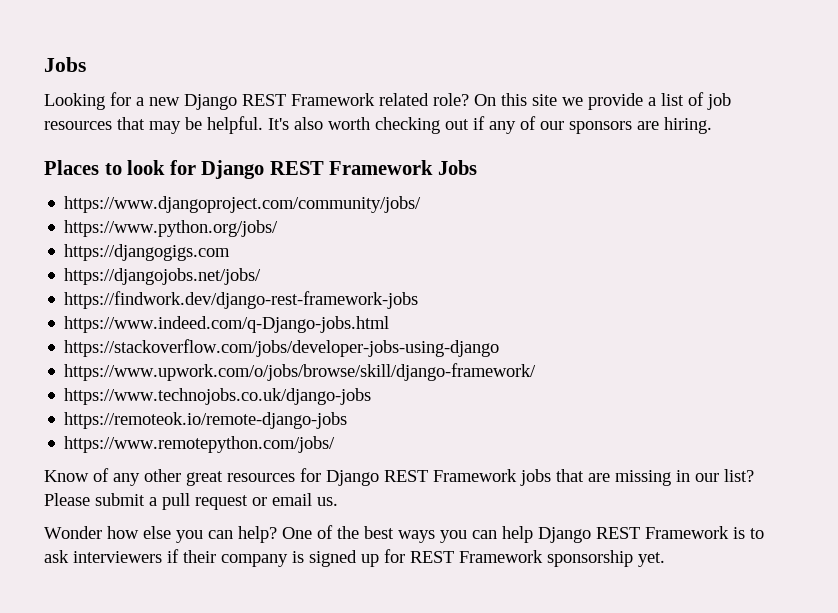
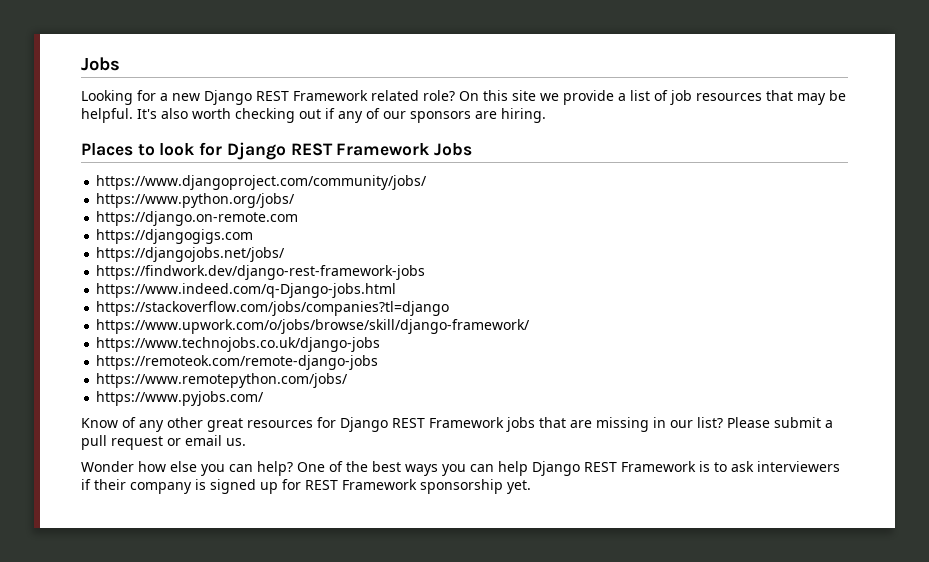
(279, 228) none -> [96,211,299,226] // https://django.on-remote.com
[64,339,500,357] https://stackoverflow.com/jobs/developer-jobs-using-django -> [96,301,450,316] https://stackoverflow.com/jobs/companies?tl=django
[64,412,348,429] https://remoteok.io/remote-django-jobs -> [96,355,379,370] https://remoteok.com/remote-django-jobs
(336, 444) none -> [96,391,265,406] // https://www.pyjobs.com/

